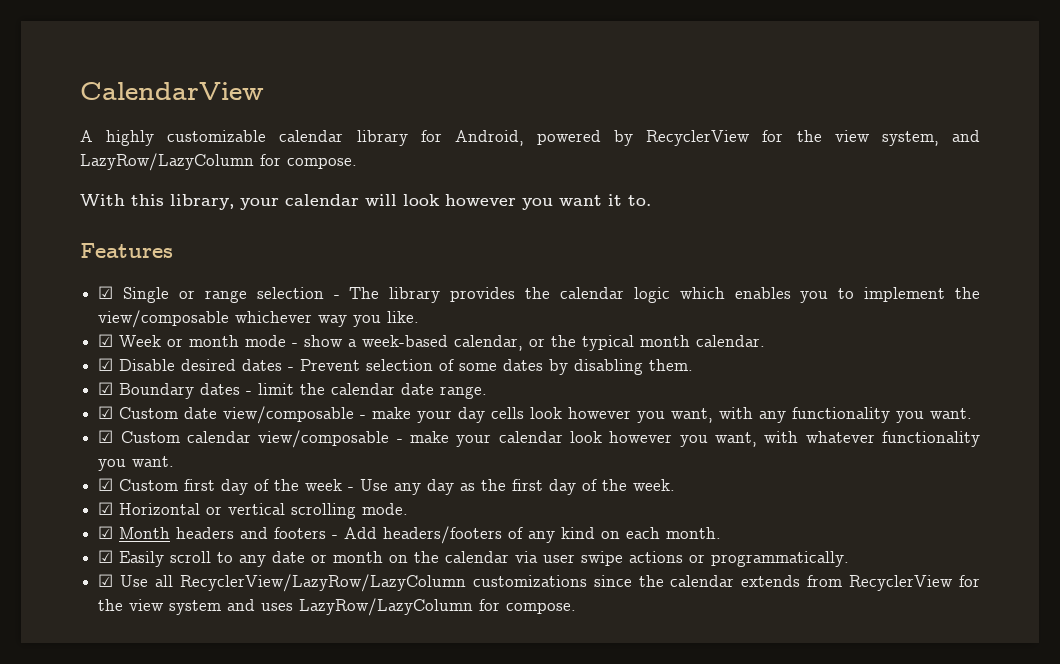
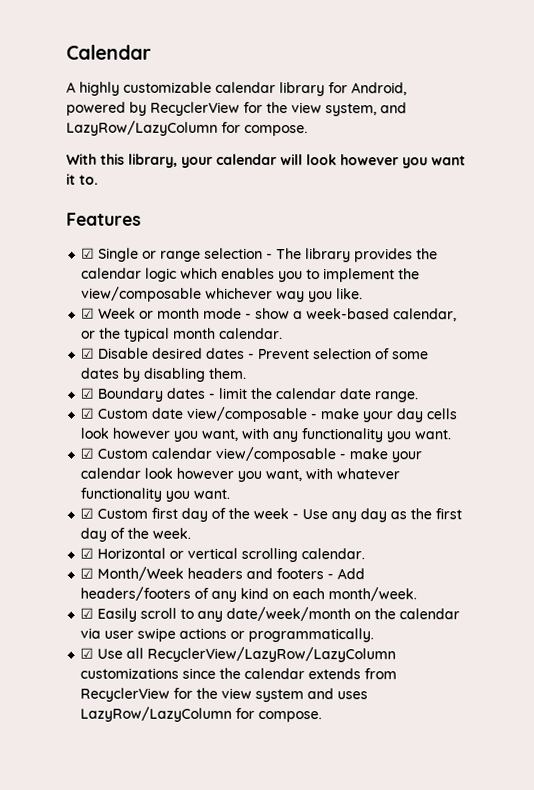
[80,82,264,100] CalendarView -> [66,44,152,60] Calendar
[362,503,409,515] [98,526,171,539] mode. // ☑ Month -> [301,548,366,560] [80,566,185,581] calendar. // ☑ Month/Week
[666,527,722,539] month. -> [328,587,418,602] month/week.
[272,551,384,563] date or month -> [226,606,352,622] date/week/month

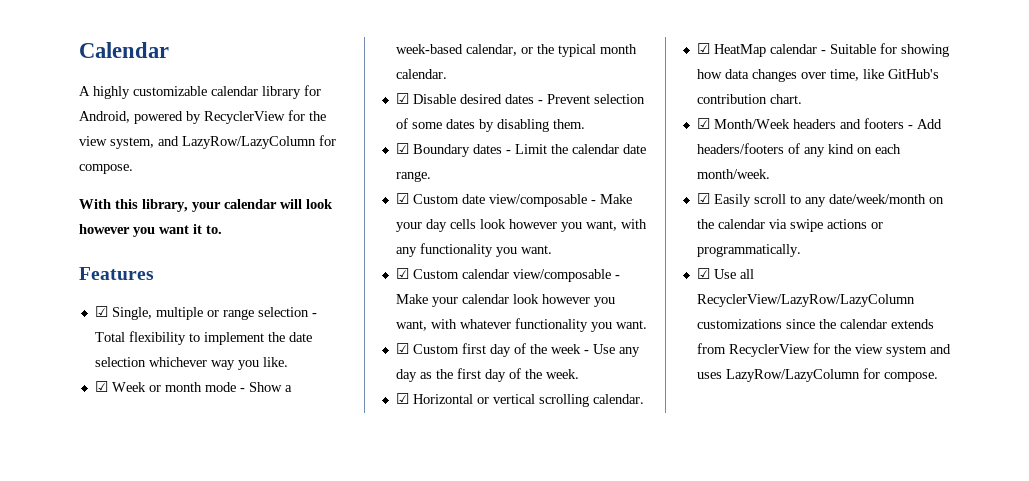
[98,247,140,262] Single -> [111,307,203,320] Single, multiple
[276,248,439,263] [81,267,304,283] The library provides the calendar logic which enables you -> [94,331,186,345] Total flexibility
[81,286,203,302] view/composable -> [288,332,312,342] [94,357,146,367] date selection
[255,307,291,320] show -> [248,382,282,392] Show
[218,387,249,399] limit -> [514,144,547,154] Limit
[320,408,360,420] make -> [599,194,632,204] Make
[349,448,389,460] make -> [395,294,428,304] Make
(366, 554) none -> [696,43,949,57] [696,69,939,82] [696,94,802,104] // ☑ HeatMap calendar - Suitable for showing how data changes over time, like GitHub's contribution chart.
[104,630,135,639] user -> (787, 224) none

